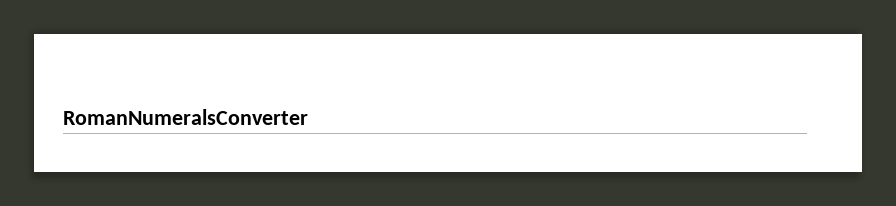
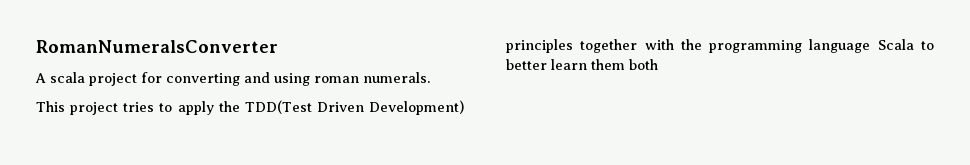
(308, 117) none -> [35,72,430,86] [36,100,464,115] [506,39,934,53] [506,59,658,70] // A scala project for converting and using roman numerals. // This project tries to apply the TDD(Test Driven Development) principles together with the programming language Scala to better learn them both

